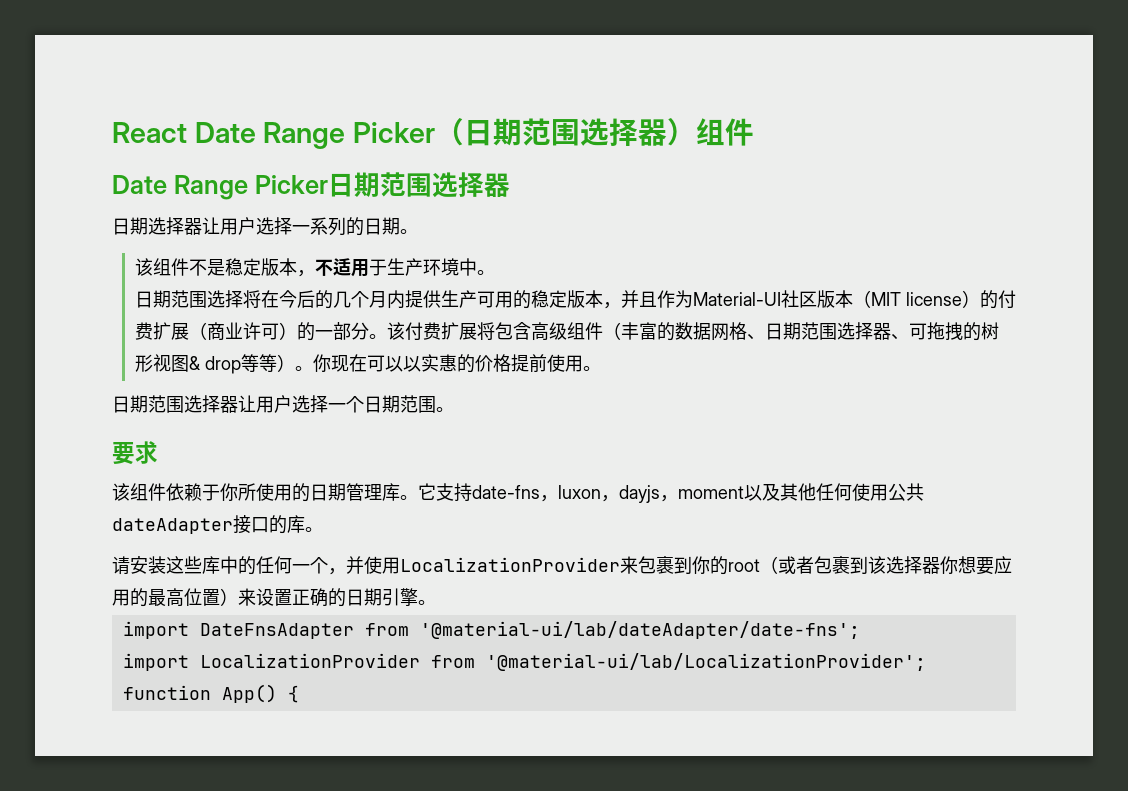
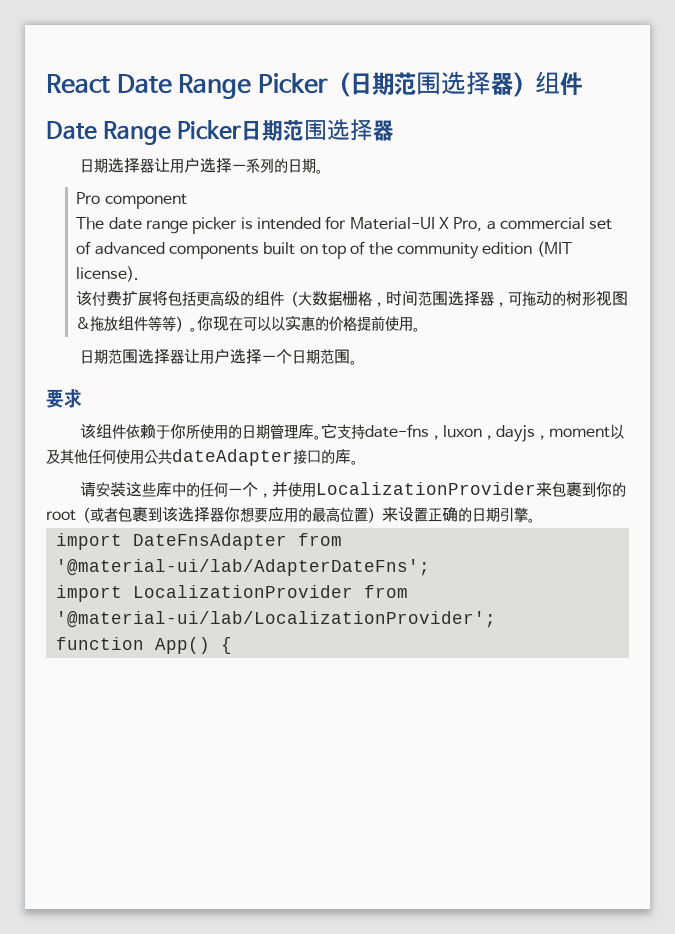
[134,258,495,277] [134,290,1016,309] [134,322,963,341] 该组件不是稳定版本，不适用于生产环境中。 // 日期范围选择将在今后的几个月内提供生产可用的稳定版本，并且作为Material-UI社区版本（MIT license）的付费扩展（商业许可）的一部分。该付费扩展将包含高级组件（丰富的数据网格、日期范围选择器、可拖拽 -> [76,192,187,209] [76,216,613,234] [76,241,572,259] [76,266,140,282] [76,290,553,307] Pro component // The date range picker is intended for Material-UI X Pro, a commercial set of advanced components built on top of the community edition (MIT license). // 该付费扩展将包括更高级的组件（大数据栅格，时间范围选择器，可拖动
[204,356,241,374] drop -> [90,316,149,331] 拖放组件
[419,621,860,639] '@material-ui/lab/dateAdapter/date-fns'; -> [55,559,430,576] '@material-ui/lab/AdapterDateFns';

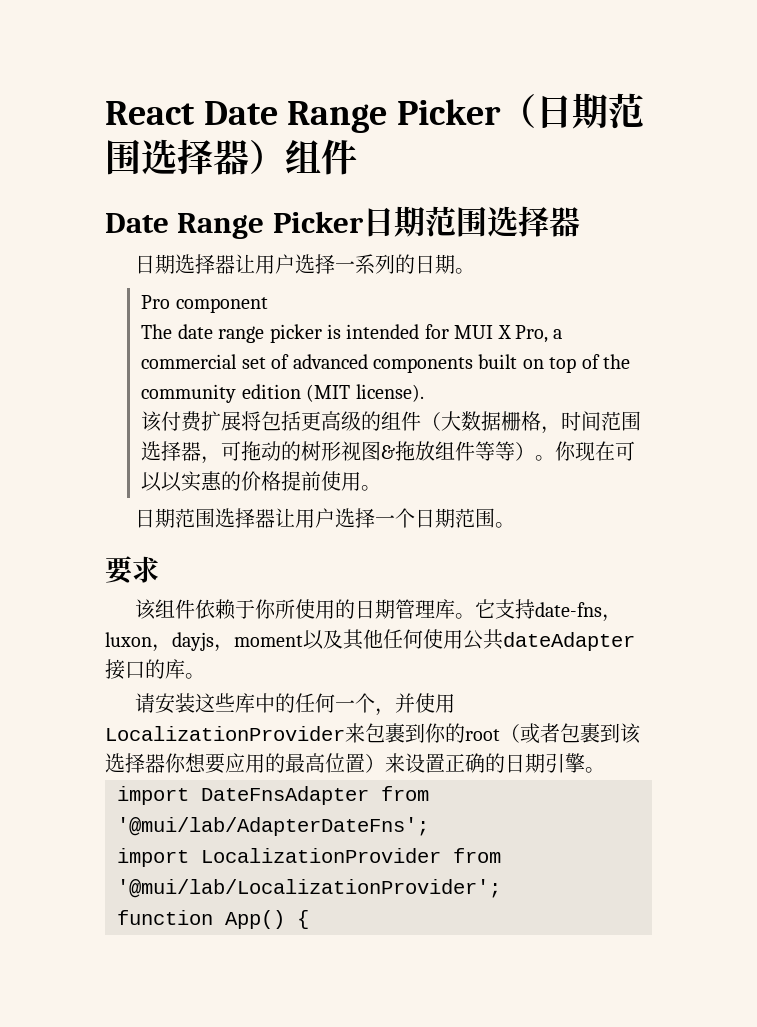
[349,217,435,230] Material-UI -> [454,325,494,339] MUI
[55,559,430,576] '@material-ui/lab/AdapterDateFns'; -> [117,817,429,836] '@mui/lab/AdapterDateFns';
[55,611,496,628] '@material-ui/lab/LocalizationProvider'; -> [117,879,501,898] '@mui/lab/LocalizationProvider';

